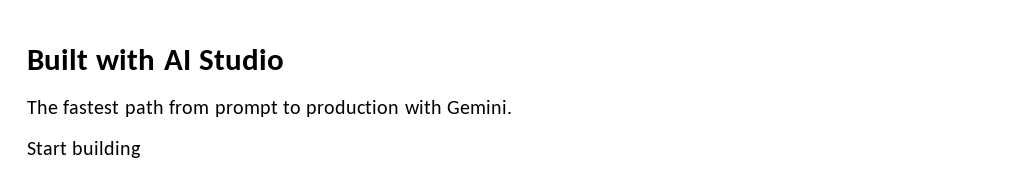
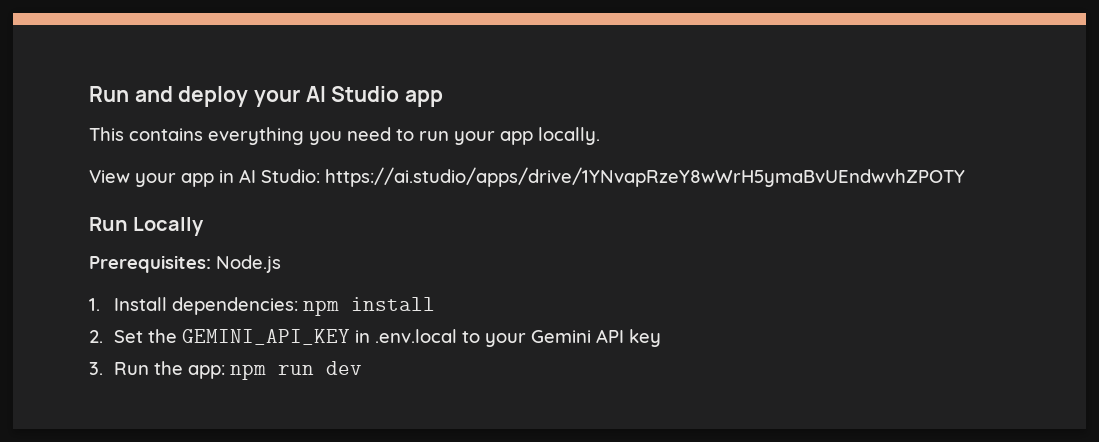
[27,49,285,70] [27,100,513,117] [27,141,142,158] Built with AI Studio // The fastest path from prompt to production with Gemini. // Start building -> [89,86,444,107] [89,127,600,145] [89,167,965,187] [89,217,205,236] [89,255,281,273] [89,297,435,316] [89,329,661,347] [89,361,362,380] Run and deploy your AI Studio app // This contains everything you need to run your app locally. // View your app in AI Studio: https://ai.studio/apps/drive/1YNvapRzeY8wWrH5ymaBvUEndwvhZPOTY // Run Locally // Prerequisites: Node.js // 1. Install dependencies: npm install // 2. Set the GEMINI_API_KEY in .env.local to your Gemini API key // 3. Run the app: npm run dev

